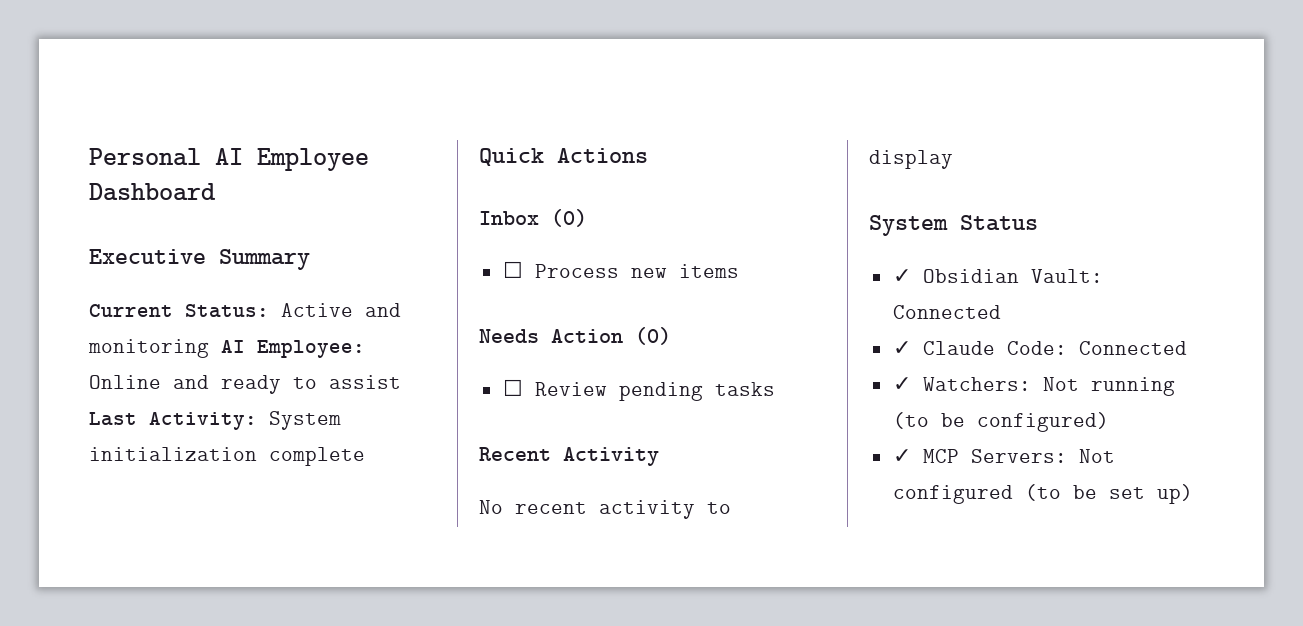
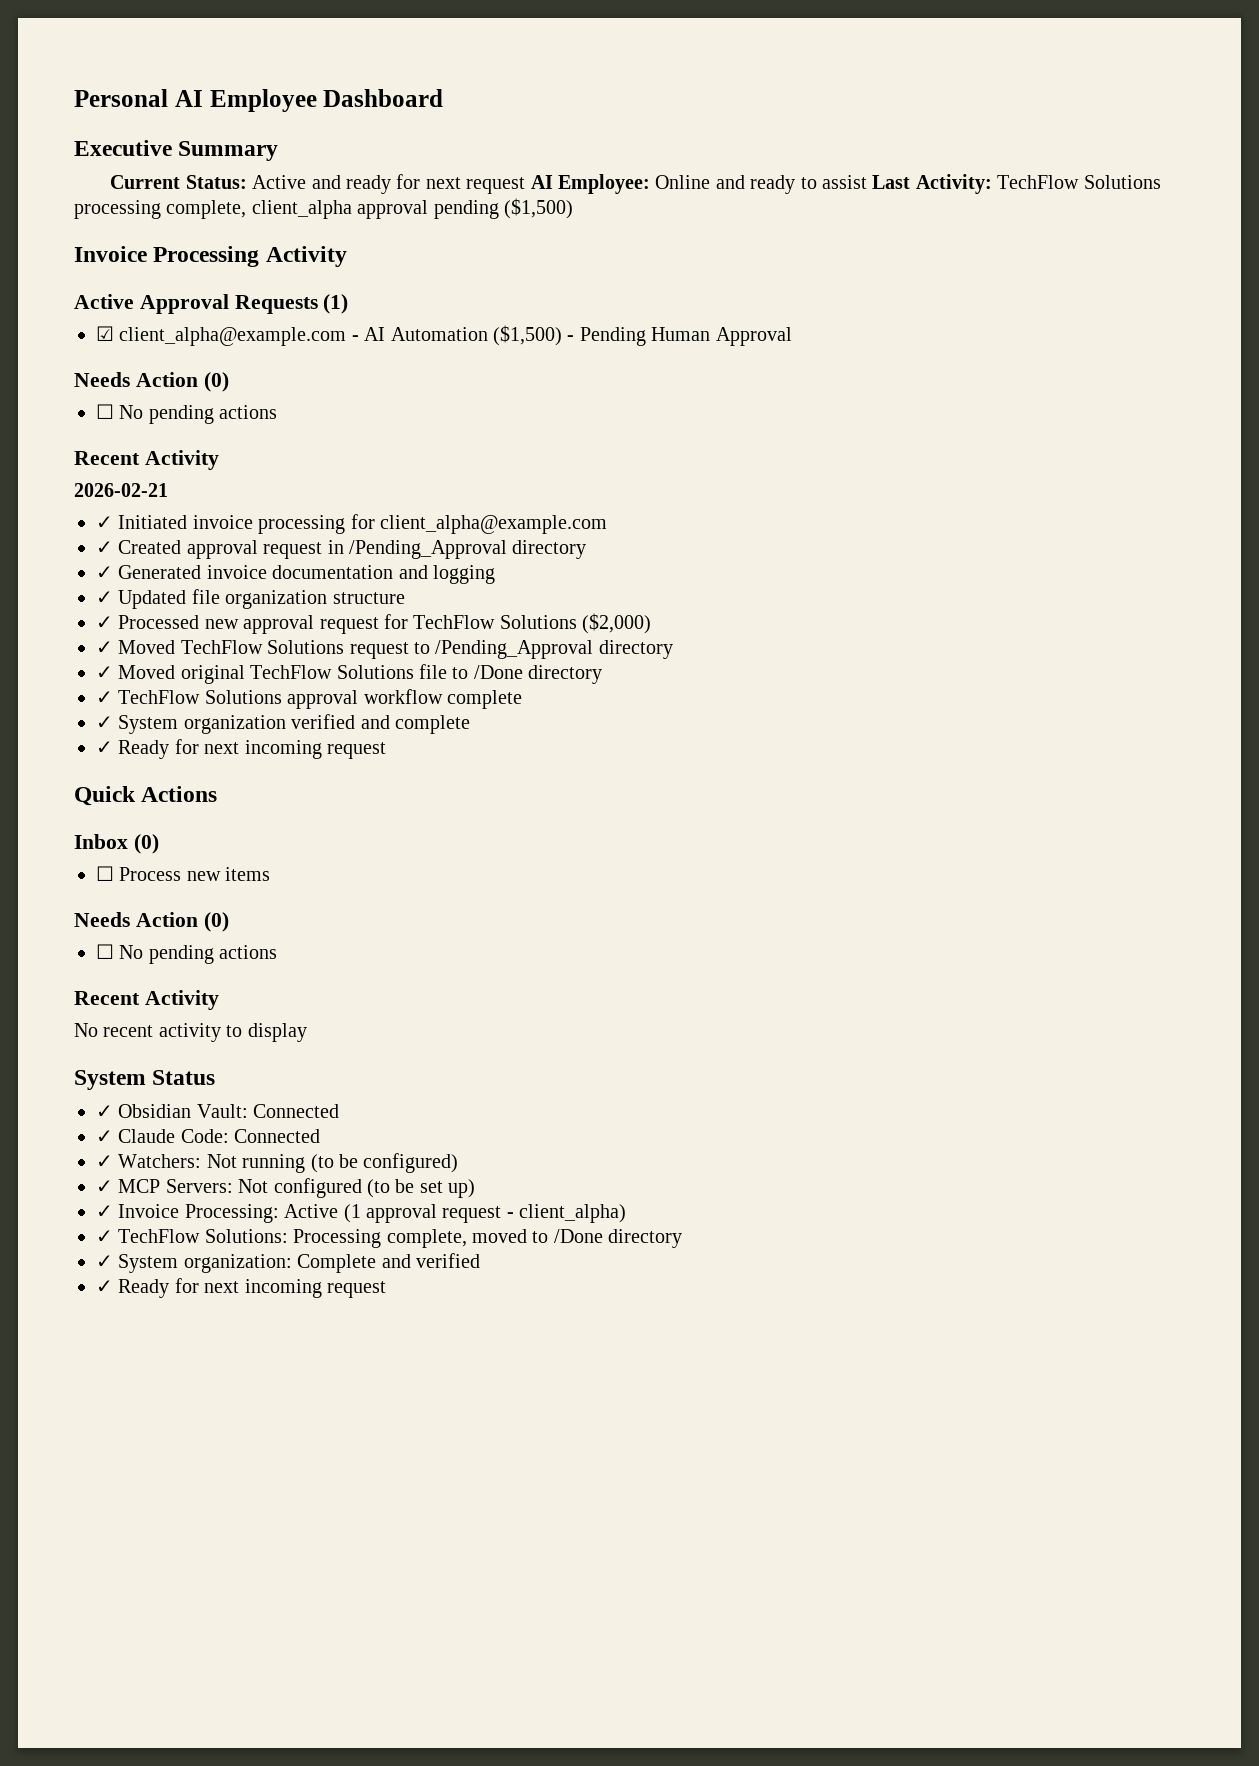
[88,339,209,358] monitoring -> [345,174,526,194] ready for next request
[269,411,341,430] [89,447,365,466] System initialization complete -> [997,175,1161,189] [74,198,573,219] [74,246,347,267] [74,294,349,314] [96,325,792,346] [74,372,229,392] [96,404,278,424] [74,450,219,470] [74,483,168,497] [96,514,607,534] [96,540,587,559] [96,565,495,584] [96,589,405,609] [96,613,652,634] [96,640,673,659] [96,664,603,684] [96,689,522,709] [96,714,470,734] [96,739,386,759] TechFlow Solutions processing complete, client_alpha approval pending ($1,500) // Invoice Processing Activity // Active Approval Requests (1) // ☑ client_alpha@example.com - AI Automation ($1,500) - Pending Human Approval // Needs Action (0) // ☐ No pending actions // Recent Activity // 2026-02-21 // ✓ Initiated invoice processing for client_alpha@example.com // ✓ Created approval request in /Pending_Approval directory // ✓ Generated invoice documentation and logging // ✓ Updated file organization structure // ✓ Processed new approval request for TechFlow Solutions ($2,000) // ✓ Moved TechFlow Solutions request to /Pending_Approval directory // ✓ Moved original TechFlow Solutions file to /Done directory // ✓ TechFlow Solutions approval workflow complete // ✓ System organization verified and complete // ✓ Ready for next incoming request
[534,382,775,401] Review pending tasks -> [119,945,278,964] No pending actions
(1193, 494) none -> [96,1204,627,1223] [96,1229,683,1248] [96,1253,480,1273] [96,1278,386,1298] // ✓ Invoice Processing: Active (1 approval request - client_alpha) // ✓ TechFlow Solutions: Processing complete, moved to /Done directory // ✓ System organization: Complete and verified // ✓ Ready for next incoming request

